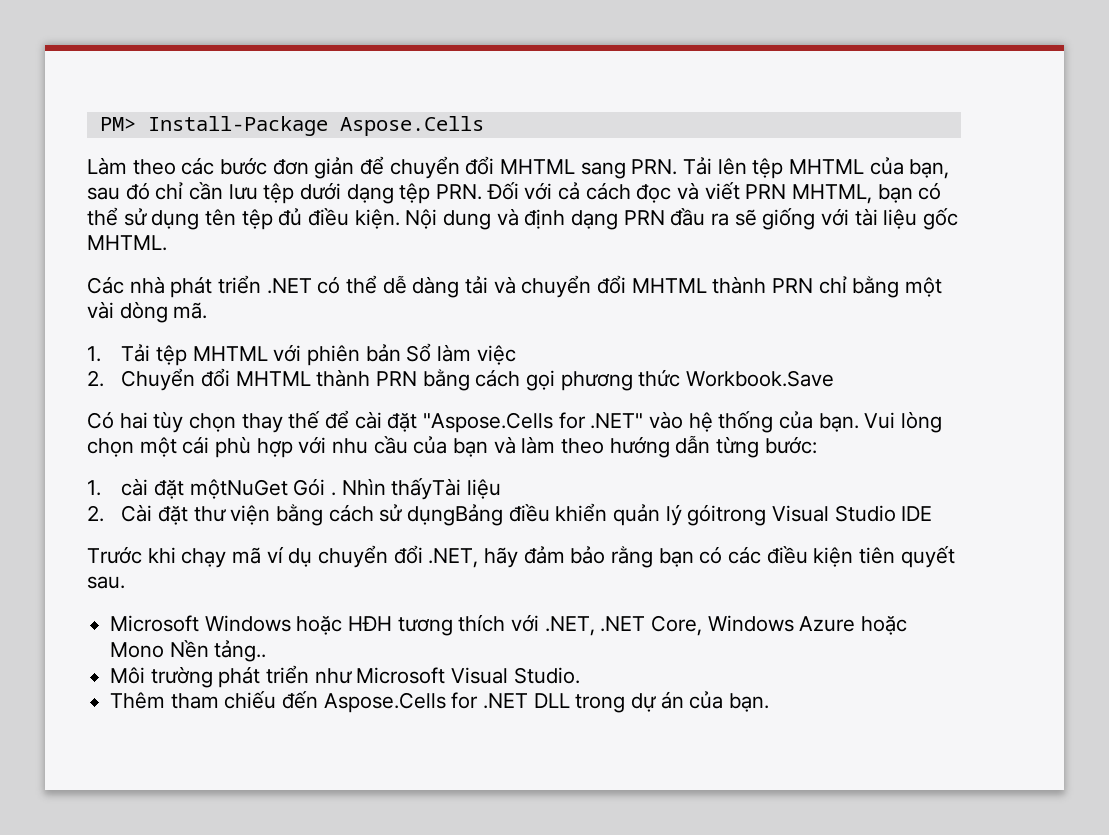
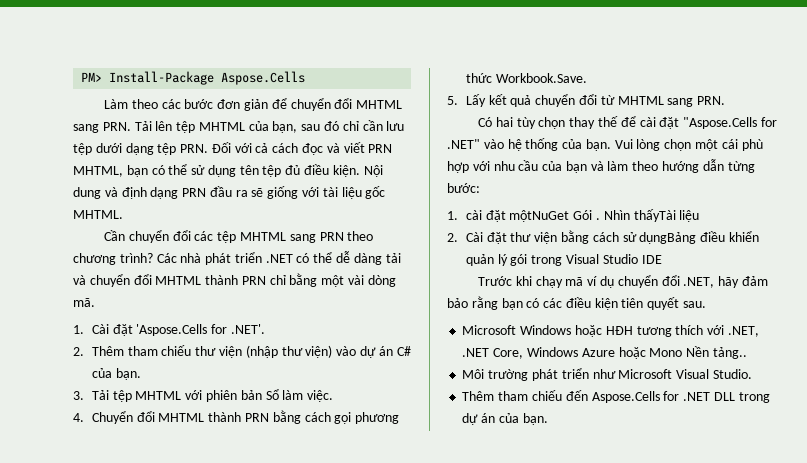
(167, 243) none -> [104,230,374,243] [73,253,153,265] Cần chuyển đổi các tệp MHTML sang PRN theo chương trình?
(101, 354) none -> [91,324,266,336] [73,345,411,358] [91,368,141,380] [73,391,84,400] Cài đặt 'Aspose.Cells for .NET'. // 2. Thêm tham chiếu thư viện (nhập thư viện) vào dự án C# của bạn. // 3.
[476,345,516,365] [87,370,104,387] việc // 2. -> [307,390,334,402] [73,413,84,422] việc. // 4.
[686,370,835,387] Workbook.Save -> [495,73,587,83] [447,94,726,107] Workbook.Save. // 5. Lấy kết quả chuyển đổi từ MHTML sang PRN.
[687,504,767,526] góitrong -> [510,254,563,266] gói trong

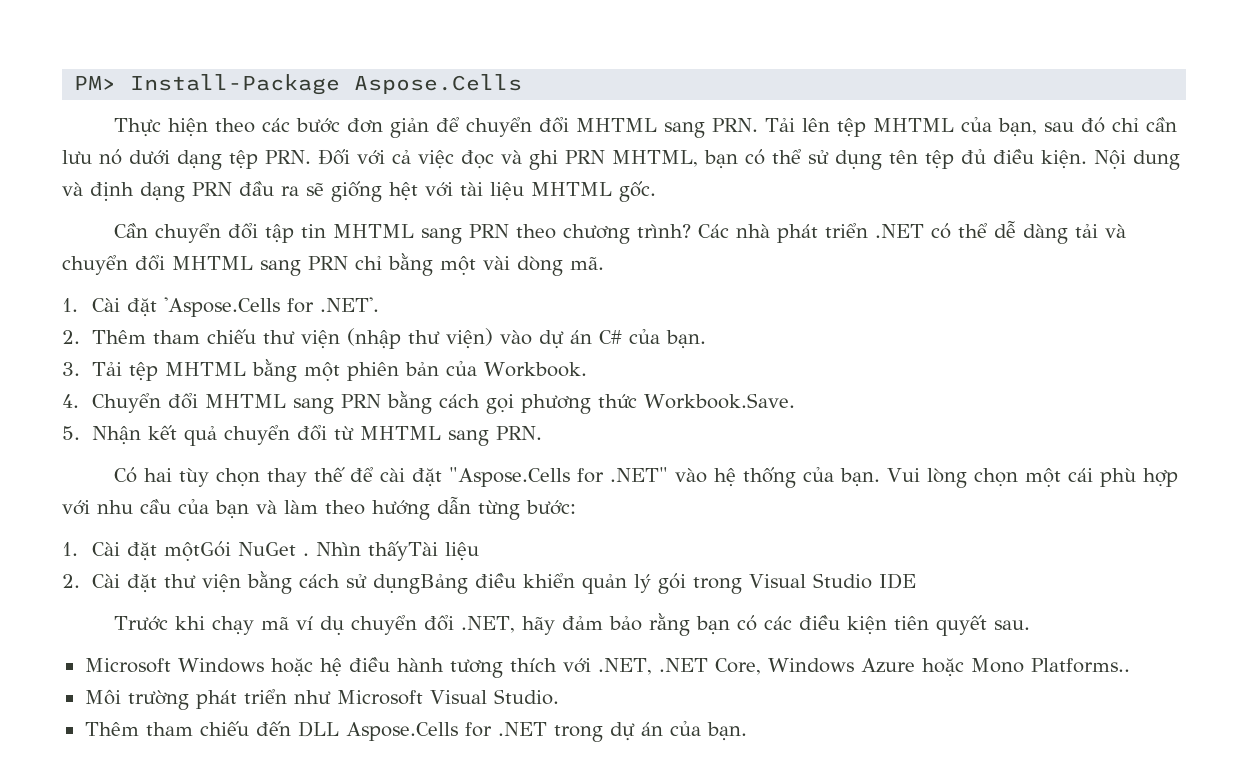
[104,99,129,109] Làm -> [113,118,208,137] Thực hiện
[73,143,92,155] tệp -> [99,149,122,165] nó
[272,143,299,153] cách -> [418,150,454,169] việc
[343,142,365,153] viết -> [529,150,558,170] ghi
(299, 192) none -> [389,182,418,201] hệt
[365,186,386,199] [73,210,123,219] gốc MHTML. -> [531,181,656,202] MHTML gốc.
[194,231,237,243] các tệp -> [264,224,326,243] tập tin
[205,275,239,285] thành -> [260,260,301,276] sang
[185,389,334,402] với phiên bản Sổ làm việc. -> [251,359,587,382] bằng một phiên bản của Workbook.
[208,412,242,422] thành -> [292,398,334,414] sang
[465,94,486,107] Lấy -> [91,426,141,445] Nhận
[465,210,593,222] cài đặt mộtNuGet Gói -> [91,541,296,561] Cài đặt mộtGói NuGet
[605,326,633,335] HĐH -> [319,657,444,677] hệ điều hành
[686,346,747,359] Nền tảng.. -> [1030,658,1130,673] Platforms..
(588, 395) none -> [297,721,339,737] DLL
[713,392,735,401] DLL -> (547, 729) none

